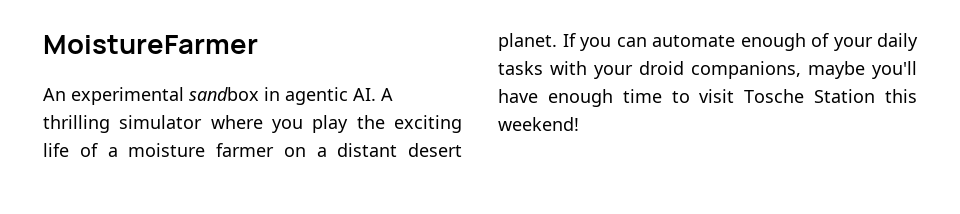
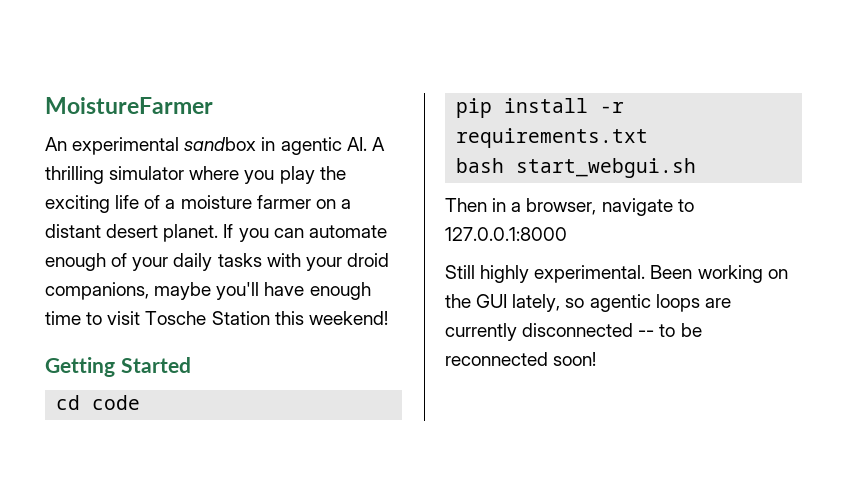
(579, 124) none -> [45,357,191,377] [56,395,141,410] [456,98,625,118] [456,128,649,148] [456,158,697,178] [445,198,694,216] [445,227,567,241] [445,265,788,283] [445,294,731,312] [445,323,702,341] [445,352,597,366] // Getting Started // cd code // pip install -r requirements.txt // bash start_webgui.sh // Then in a browser, navigate to 127.0.0.1:8000 // Still highly experimental. Been working on the GUI lately, so agentic loops are currently disconnected -- to be reconnected soon!

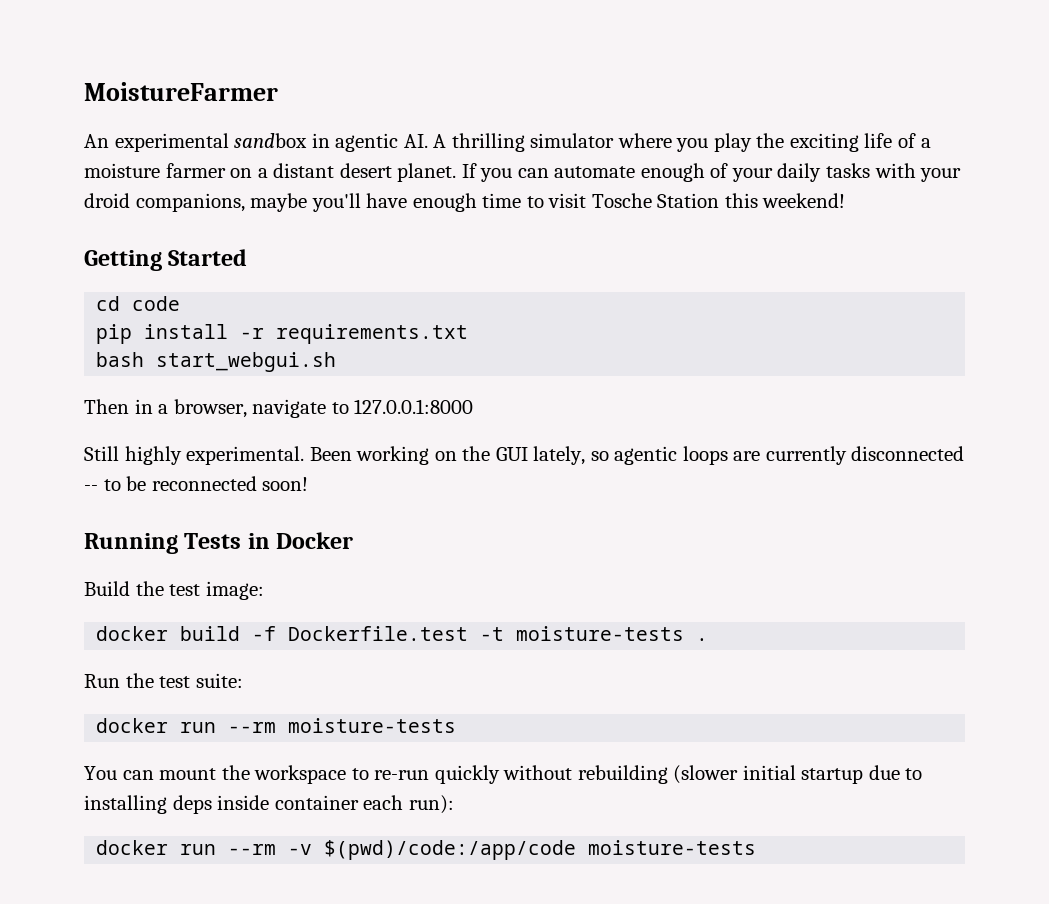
(597, 359) none -> [84,532,354,554] [84,581,264,600] [96,626,709,641] [84,673,243,688] [96,718,457,733] [84,765,923,784] [84,795,454,814] [96,840,757,860] // Running Tests in Docker // Build the test image: // docker build -f Dockerfile.test -t moisture-tests . // Run the test suite: // docker run --rm moisture-tests // You can mount the workspace to re-run quickly without rebuilding (slower initial startup due to installing deps inside container each run): // docker run --rm -v $(pwd)/code:/app/code moisture-tests

